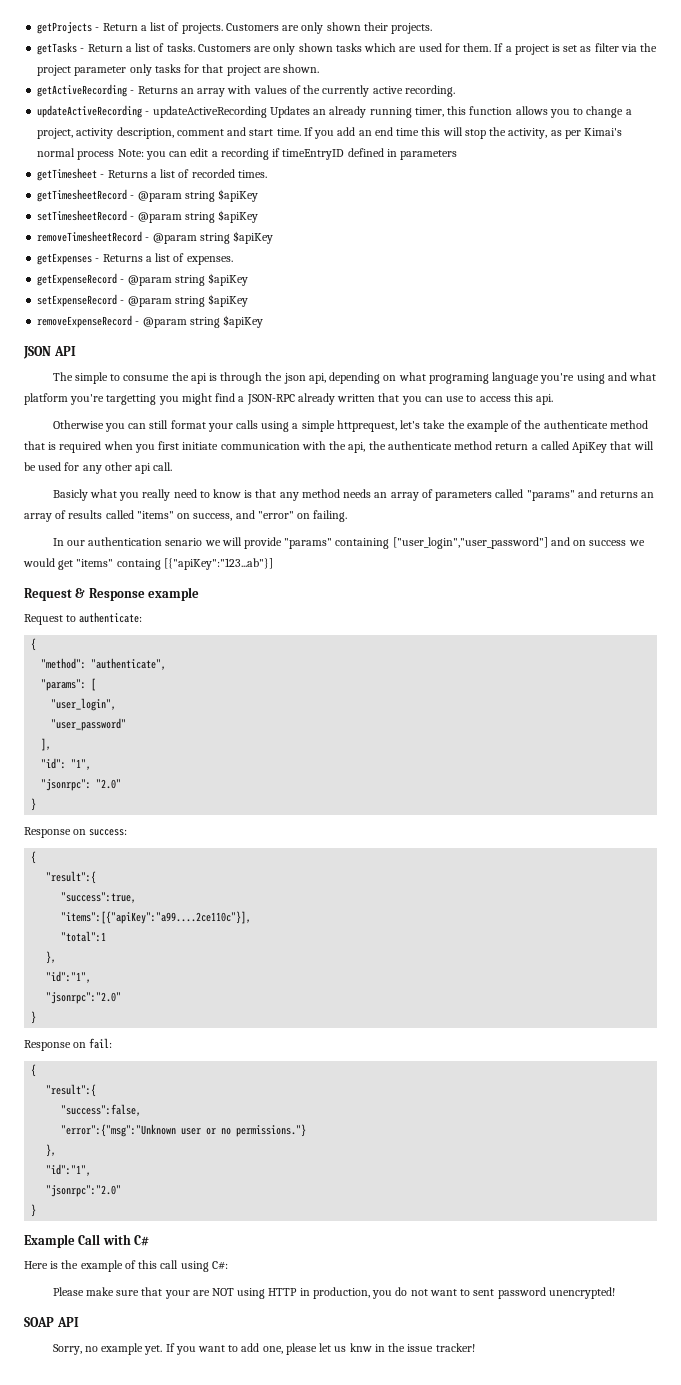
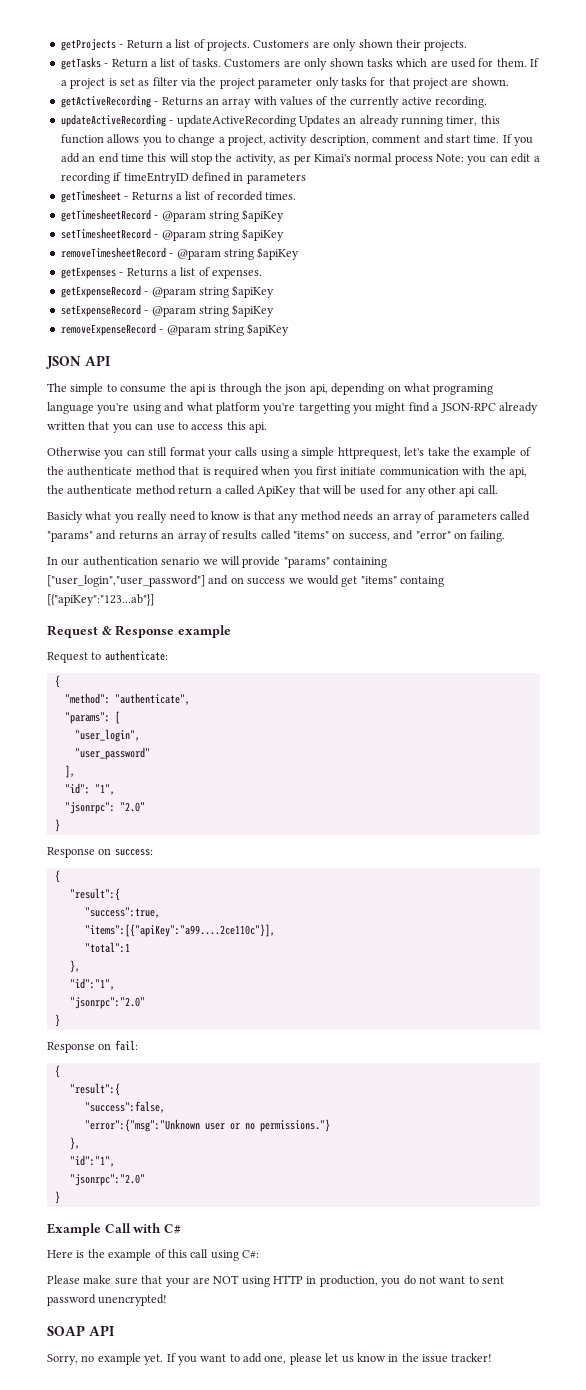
[349,1343,372,1352] knw -> [356,1353,386,1362] know

